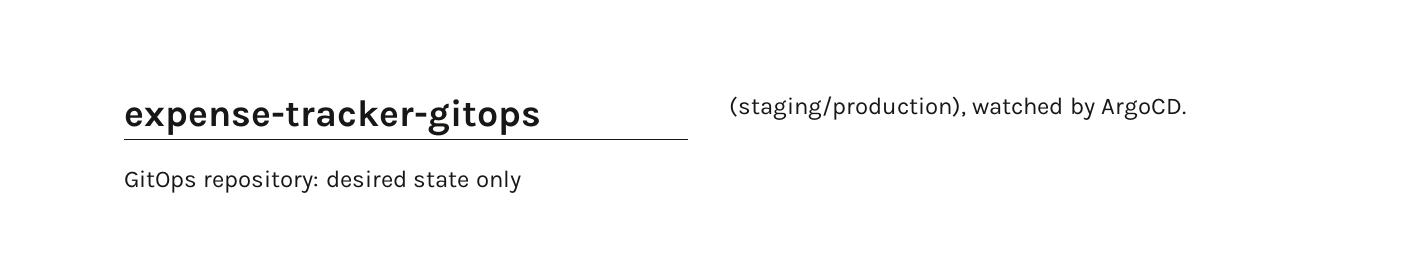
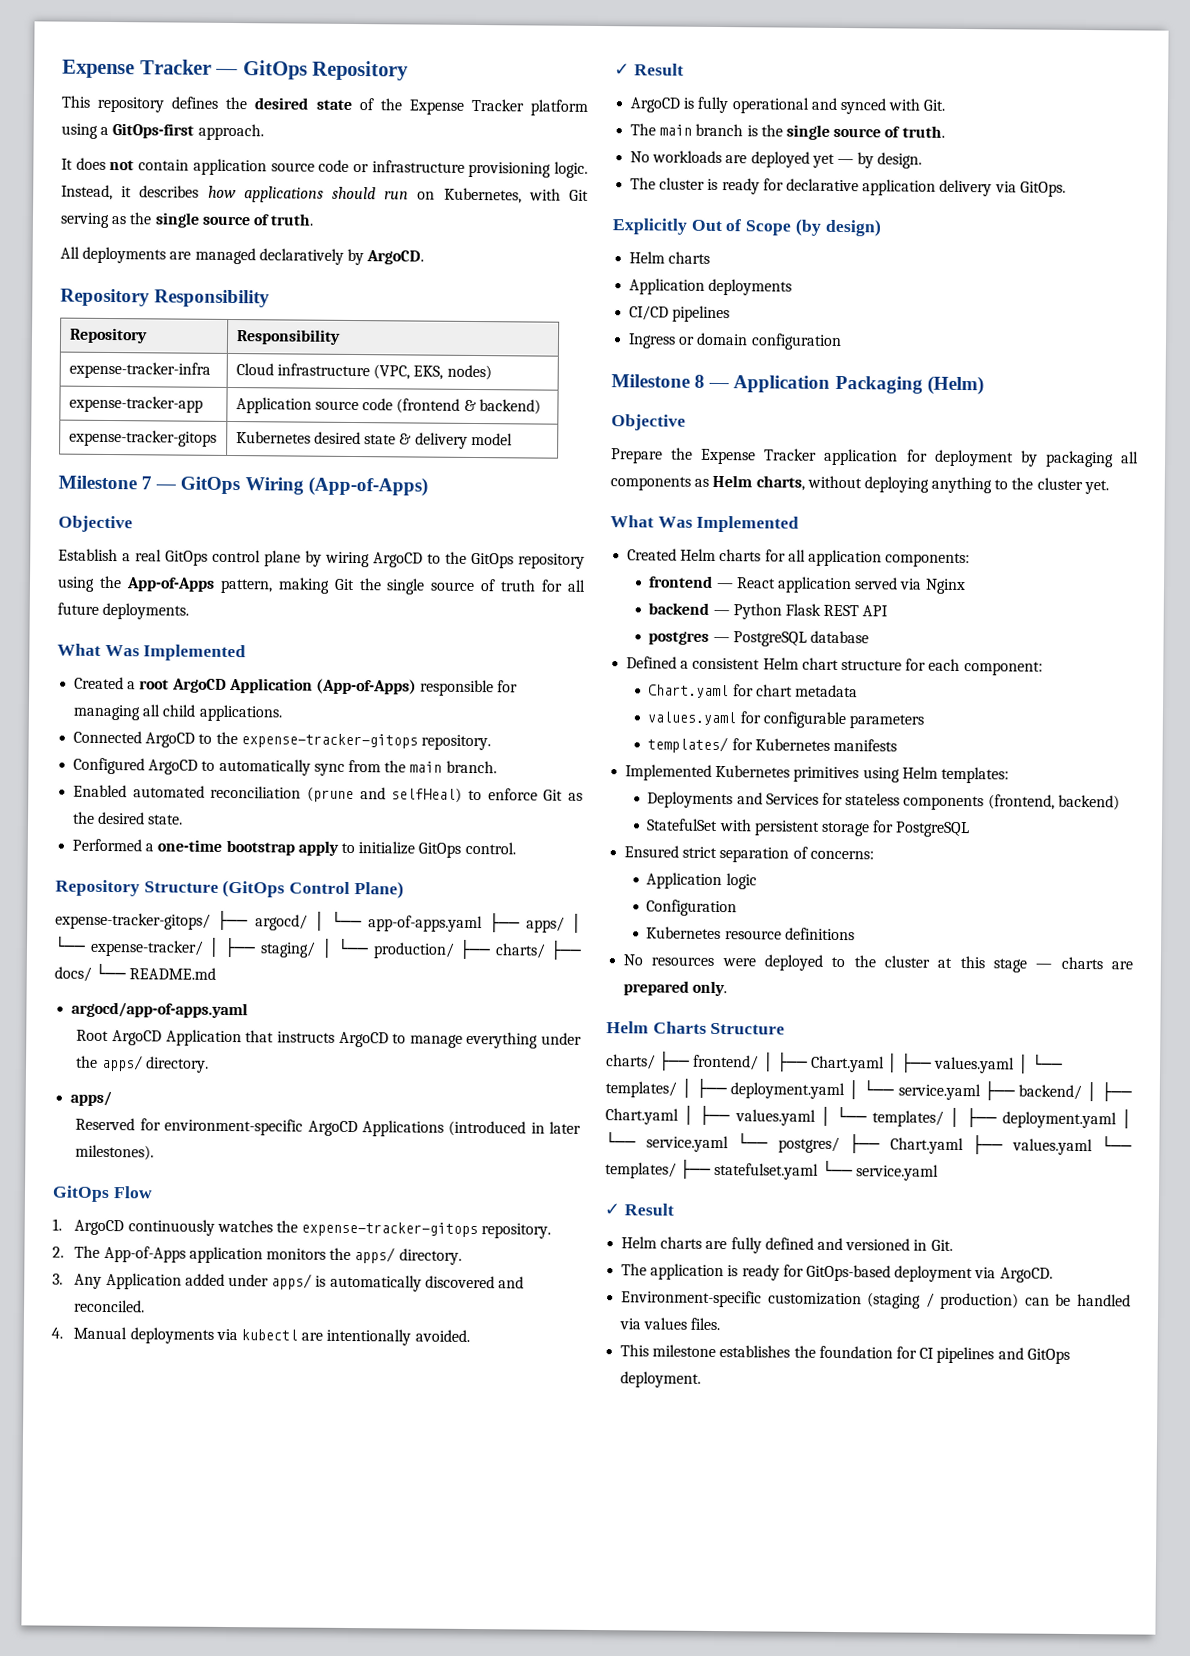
[124,99,541,136] [124,170,521,193] [729,96,1187,120] expense-tracker-gitops // GitOps repository: desired state only (staging/production), watched by ArgoCD. -> [62,59,410,81] [61,95,589,116] [61,123,264,141] [61,157,588,178] [61,184,589,204] [60,212,315,228] [60,246,425,266] [60,288,271,308] [68,327,148,344] [235,329,341,345] [68,361,211,379] [235,363,492,381] [68,395,203,413] [235,397,541,415] [68,429,217,447] [235,431,513,449] [58,475,428,497] [58,515,133,533] [58,548,585,569] [57,575,587,595] [57,602,190,620] [57,643,247,662] [74,676,519,697] [73,704,282,722] [73,730,491,751] [73,757,497,776] [73,784,583,803] [73,811,184,825] [72,838,516,858] [55,879,404,899] [55,909,582,933] [54,935,583,960] [54,962,217,982] [71,1001,249,1019] [76,1029,582,1049] [76,1054,209,1073] [70,1090,113,1107] [75,1117,581,1137] [75,1144,155,1161] [52,1185,153,1203] [52,1218,552,1239] [52,1245,462,1265] [52,1272,524,1292] [74,1299,146,1313] [51,1326,470,1346] [614,63,684,76] [630,96,946,115] [630,123,945,140] [630,150,923,169] [630,177,1066,197] [612,218,882,237] [629,251,711,264] [629,278,793,296] [629,305,731,323] [628,332,842,351] [611,374,984,396] [611,414,686,431] [610,447,1139,468] [610,474,1109,495] [610,515,800,533] [627,548,971,568] [648,575,966,595] [648,602,889,620] [648,630,870,647] [626,656,1043,676] [648,684,859,699] [647,711,925,729] [647,736,898,754] [625,764,1009,784] [647,791,1120,811] [646,818,971,838] [624,845,874,863] [646,872,757,890] [646,899,738,917] [646,926,855,941] [623,954,1133,973] [623,980,728,997] [606,1021,786,1035] [606,1050,1063,1074] [605,1077,1132,1102] [605,1104,1132,1129] [605,1131,1132,1156] [605,1158,939,1181] [604,1203,674,1216] [621,1236,953,1254] [621,1263,1053,1283] [621,1290,1131,1310] [619,1317,721,1331] [620,1344,1070,1364] [620,1371,702,1388] Expense Tracker — GitOps Repository // This repository defines the desired state of the Expense Tracker platform using a GitOps-first approach. // It does not contain application source code or infrastructure provisioning logic. Instead, it describes how applications should run on Kubernetes, with Git serving as the single source of truth. // All deployments are managed declaratively by ArgoCD. // Repository Responsibility // Repository | Responsibility // expense-tracker-infra | Cloud infrastructure (VPC, EKS, nodes) // expense-tracker-app | Application source code (frontend & backend) // expense-tracker-gitops | Kubernetes desired state & delivery model // Milestone 7 — GitOps Wiring (App-of-Apps) // Objective // Establish a real GitOps control plane by wiring ArgoCD to the GitOps repository using the App-of-Apps pattern, making Git the single source of truth for all future deployments. // What Was Implemented // Created a root ArgoCD Application (App-of-Apps) responsible for managing all child applications. // Connected ArgoCD to the expense-tracker-gitops repository. // Configured ArgoCD to automatically sync from the main branch. // Enabled automated reconciliation (prune and selfHeal) to enforce Git as the desired state. // Performed a one-time bootstrap apply to initialize GitOps control. // Repository Structure (GitOps Control Plane) // expense-tracker-gitops/ ├── argocd/ │ └── app-of-apps.yaml ├── apps/ │ └── expense-tracker/ │ ├── staging/ │ └── production/ ├── charts/ ├── docs/ └── README.md // argocd/app-of-apps.yaml // Root ArgoCD Application that instructs ArgoCD to manage everything under the apps/ directory. // apps/ // Reserved for environment-specific ArgoCD Applications (introduced in later milestones). // GitOps Flow // 1. ArgoCD continuously watches the expense-tracker-gitops repository. // 2. The App-of-Apps application monitors the apps/ directory. // 3. Any Application added under apps/ is automatically discovered and reconciled. // 4. Manual deployments via kubectl are intentionally avoided. // ✓ Result // ArgoCD is fully operational and synced with Git. // The main branch is the single source of truth. // No workloads are deployed yet — by design. // The cluster is ready for declarative application delivery via GitOps. // Explicitly Out of Scope (by design) // Helm charts // Application deployments // CI/CD pipelines // Ingress or domain configuration // Milestone 8 — Application Packaging (Helm) // Objective // Prepare the Expense Tracker application for deployment by packaging all components as Helm charts, without deploying anything to the cluster yet. // What Was Implemented // Created Helm charts for all application components: // frontend — React application served via Nginx // backend — Python Flask REST API // postgres — PostgreSQL database // Defined a consistent Helm chart structure for each component: // Chart.yaml for chart metadata // values.yaml for configurable parameters // templates/ for Kubernetes manifests // Implemented Kubernetes primitives using Helm templates: // Deployments and Services for stateless components (frontend, backend) // StatefulSet with persistent storage for PostgreSQL // Ensured strict separation of concerns: // Application logic // Configuration // Kubernetes resource definitions // No resources were deployed to the cluster at this stage — charts are prepared only. // Helm Charts Structure // charts/ ├── frontend/ │ ├── Chart.yaml │ ├── values.yaml │ └── templates/ │ ├── deployment.yaml │ └── service.yaml ├── backend/ │ ├── Chart.yaml │ ├── values.yaml │ └── templates/ │ ├── deployment.yaml │ └── service.yaml └── postgres/ ├── Chart.yaml ├── values.yaml └── templates/ ├── statefulset.yaml └── service.yaml // ✓ Result // Helm charts are fully defined and versioned in Git. // The application is ready for GitOps-based deployment via ArgoCD. // Environment-specific customization (staging / production) can be handled via values files. // This milestone establishes the foundation for CI pipelines and GitOps deployment.

